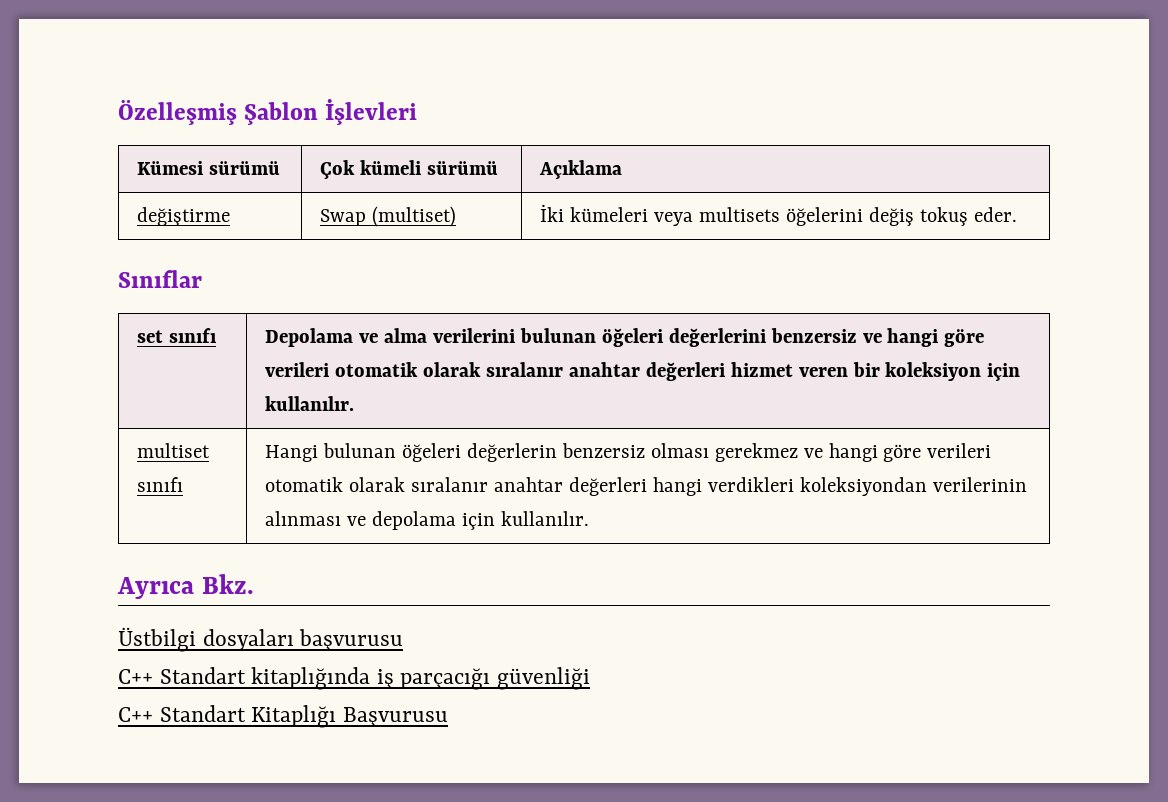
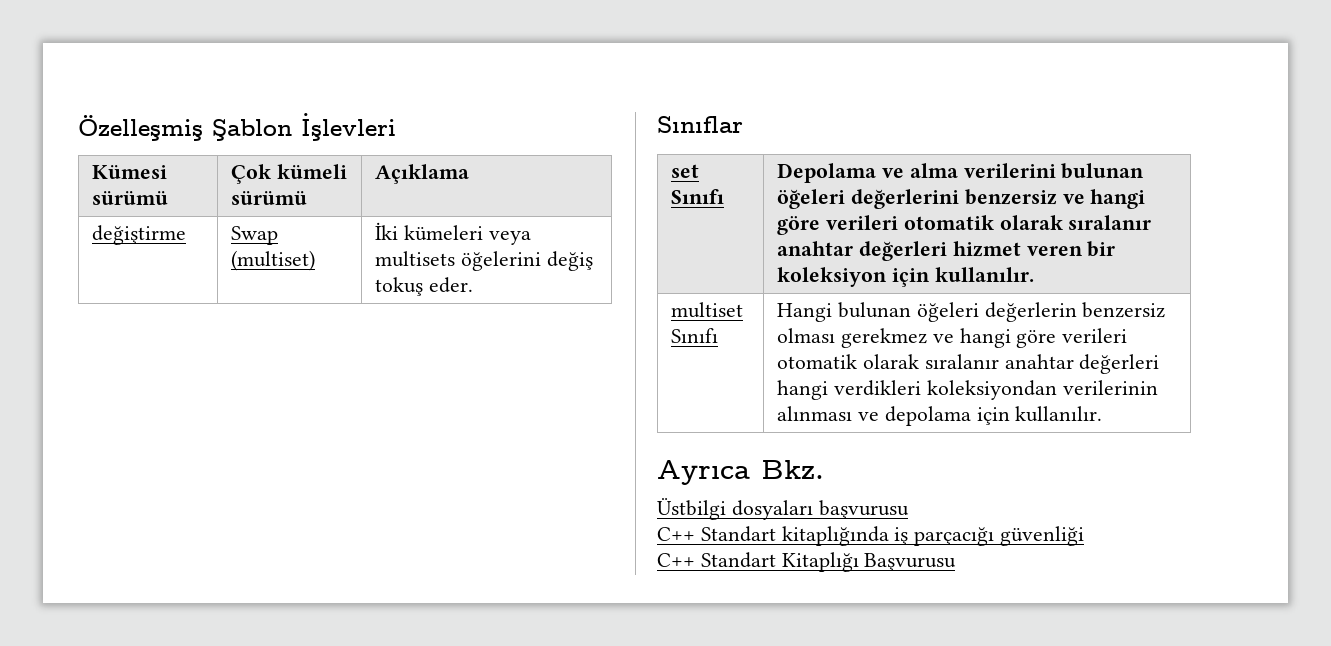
[168,328,216,343] sınıfı -> [671,189,725,204] Sınıfı
[136,477,183,492] sınıfı -> [671,328,719,343] Sınıfı

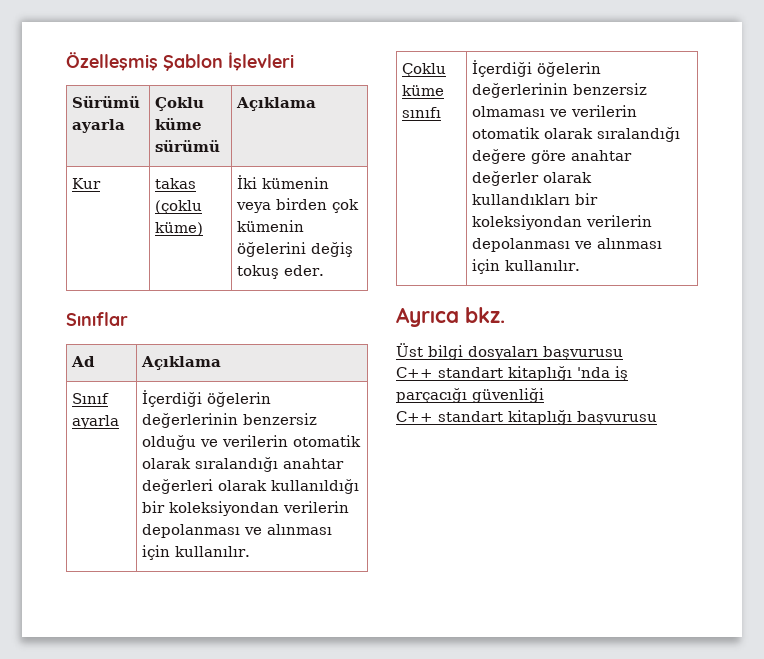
[92,165,168,179] [92,191,169,205] [231,164,348,184] [231,191,308,205] [375,164,470,184] [92,225,187,245] [231,226,279,245] [231,250,316,271] [375,222,531,245] [375,251,456,267] Kümesi sürümü | Çok kümeli sürümü | Açıklama // değiştirme | Swap (multiset) | İki kümeleri veya multisets -> [72,96,141,108] [72,119,126,133] [155,97,205,111] [155,118,203,130] [155,140,221,152] [236,97,317,111] [72,178,102,189] [155,178,197,189] [155,200,203,214] [155,222,204,236] [237,175,330,189] [236,198,360,213] [237,220,305,232] Sürümü ayarla | Çoklu küme sürümü | Açıklama // Kur | takas (çoklu küme) | İki kümenin veya birden çok kümenin
[671,164,700,178] [671,189,725,204] [777,163,1145,183] [777,189,1146,209] [777,215,1152,235] [777,241,1116,261] [777,267,1034,287] [671,302,744,318] [671,328,719,343] [777,302,1166,322] [777,328,1128,348] [777,354,1160,374] [777,380,1158,400] [777,406,971,426] set Sınıfı | Depolama ve alma verilerini bulunan öğeleri değerlerini benzersiz ve hangi göre verileri otomatik olarak sıralanır anahtar değerleri hizmet veren bir koleksiyon için kullanılır. // multiset Sınıfı | Hangi bulunan öğeleri değerlerin benzersiz olması gerekmez ve hangi göre verileri otomatik olarak sıralanır anahtar değerleri hangi verdikleri koleksiyondan verilerinin alınması ve depolama -> [71,356,96,367] [141,356,222,370] [72,393,110,404] [72,415,120,429] [142,390,272,407] [142,413,318,428] [142,435,362,450] [142,457,345,472] [142,479,360,494] [142,501,350,516] [142,524,333,538] [142,545,251,560] [402,63,447,77] [402,85,445,96] [402,107,442,118] [472,60,602,77] [472,83,648,98] [472,105,638,117] [472,127,681,142] [472,149,633,164] [472,171,593,186] [472,193,599,205] [472,215,653,230] [472,238,663,252] Ad | Açıklama // Sınıf ayarla | İçerdiği öğelerin değerlerinin benzersiz olduğu ve verilerin otomatik olarak sıralandığı anahtar değerleri olarak kullanıldığı bir koleksiyondan verilerin depolanması ve alınması için kullanılır. // Çoklu küme sınıfı | İçerdiği öğelerin değerlerinin benzersiz olmaması ve verilerin otomatik olarak sıralandığı değere göre anahtar değerler olarak kullandıkları bir koleksiyondan verilerin depolanması ve alınması
[761,460,824,479] [657,498,726,520] Bkz. // Üstbilgi -> [465,307,505,323] [396,343,463,360] bkz. // Üst bilgi
[700,526,889,546] Standart kitaplığında -> [438,366,610,381] standart kitaplığı 'nda
[700,552,957,572] Standart Kitaplığı Başvurusu -> [438,410,657,425] standart kitaplığı başvurusu

